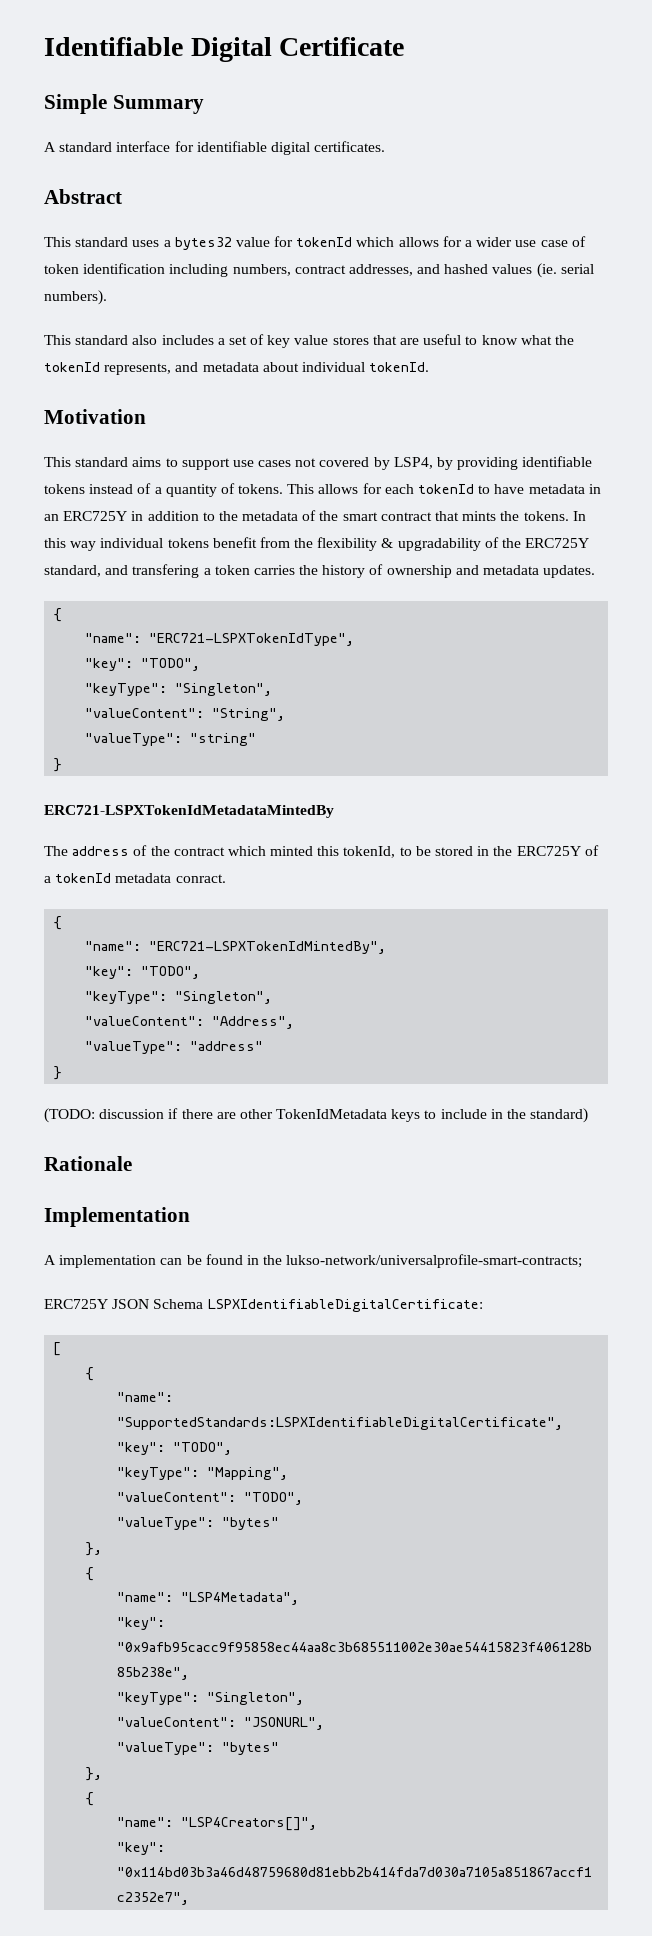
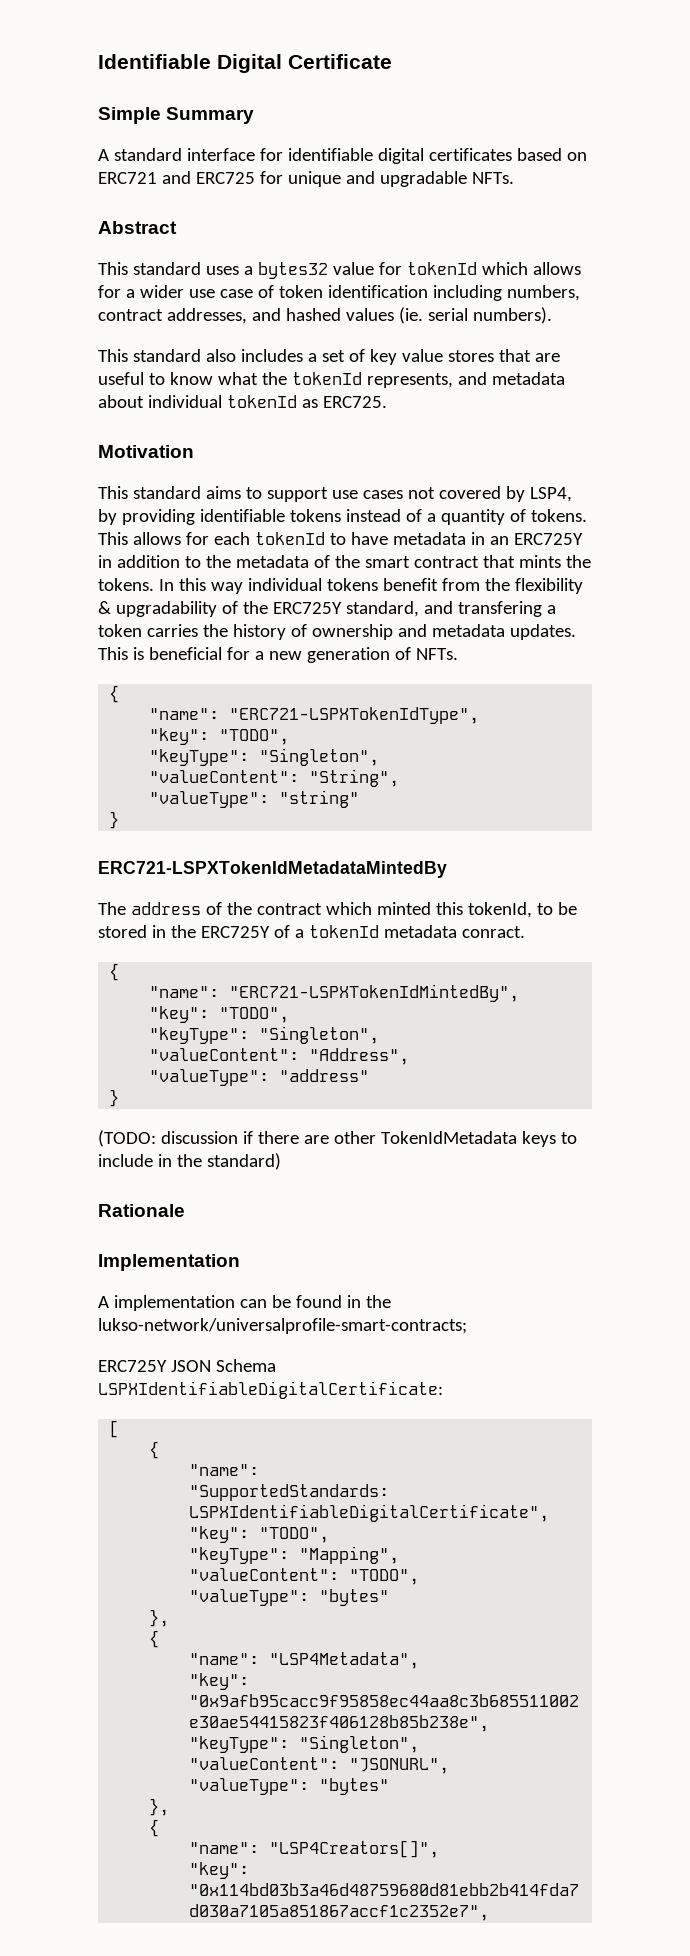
[314,141,386,152] certificates. -> [428,148,587,161] [98,171,514,187] certificates based on ERC721 and ERC725 for unique and upgradable NFTs.
[369,362,430,372] tokenId. -> [226,395,387,408] tokenId as ERC725.
(596, 571) none -> [98,647,458,663] This is beneficial for a new generation of NFTs.

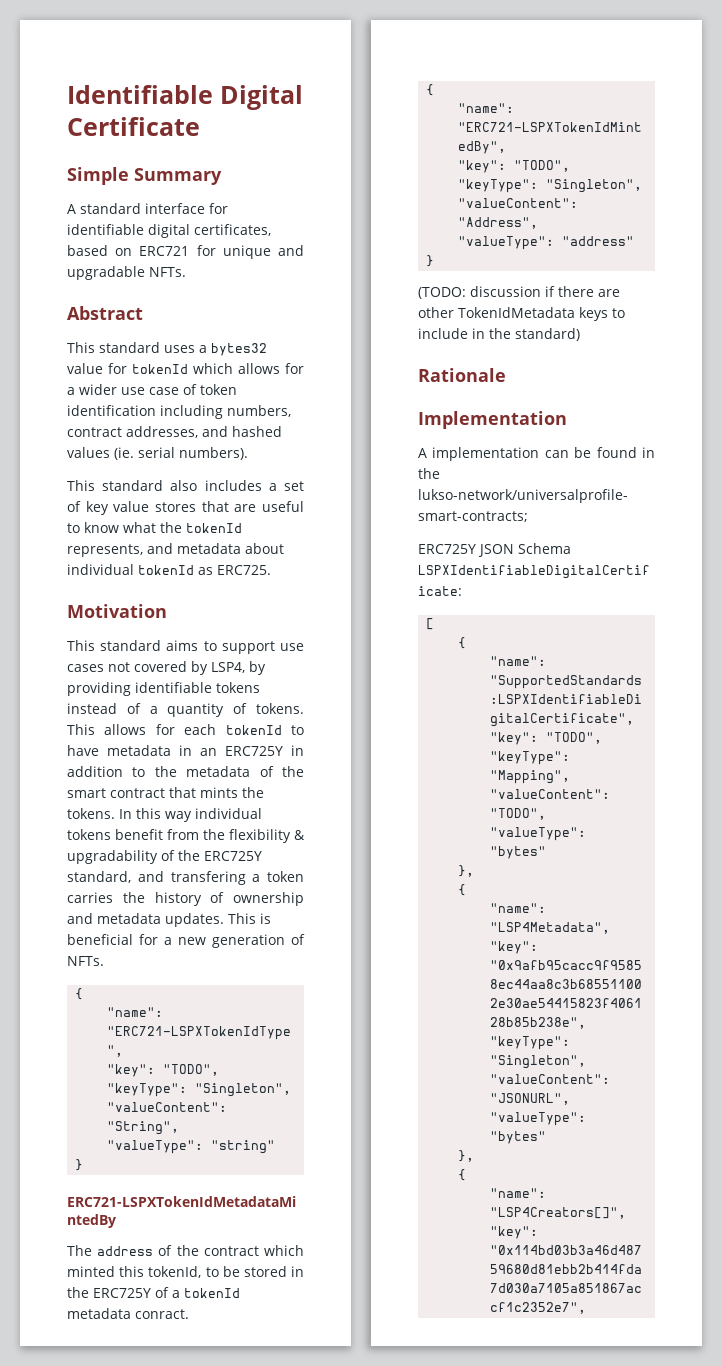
[428,148,512,161] certificates -> [194,224,271,236] certificates,
[161,171,255,184] and ERC725 -> (190, 251) none

